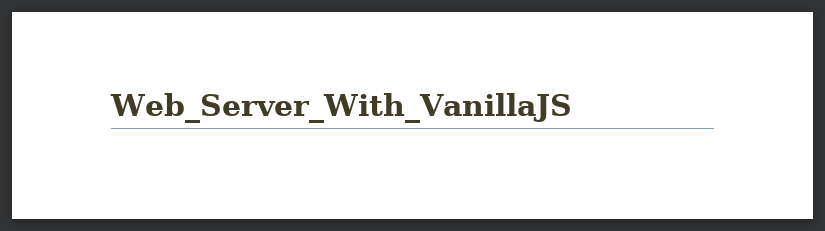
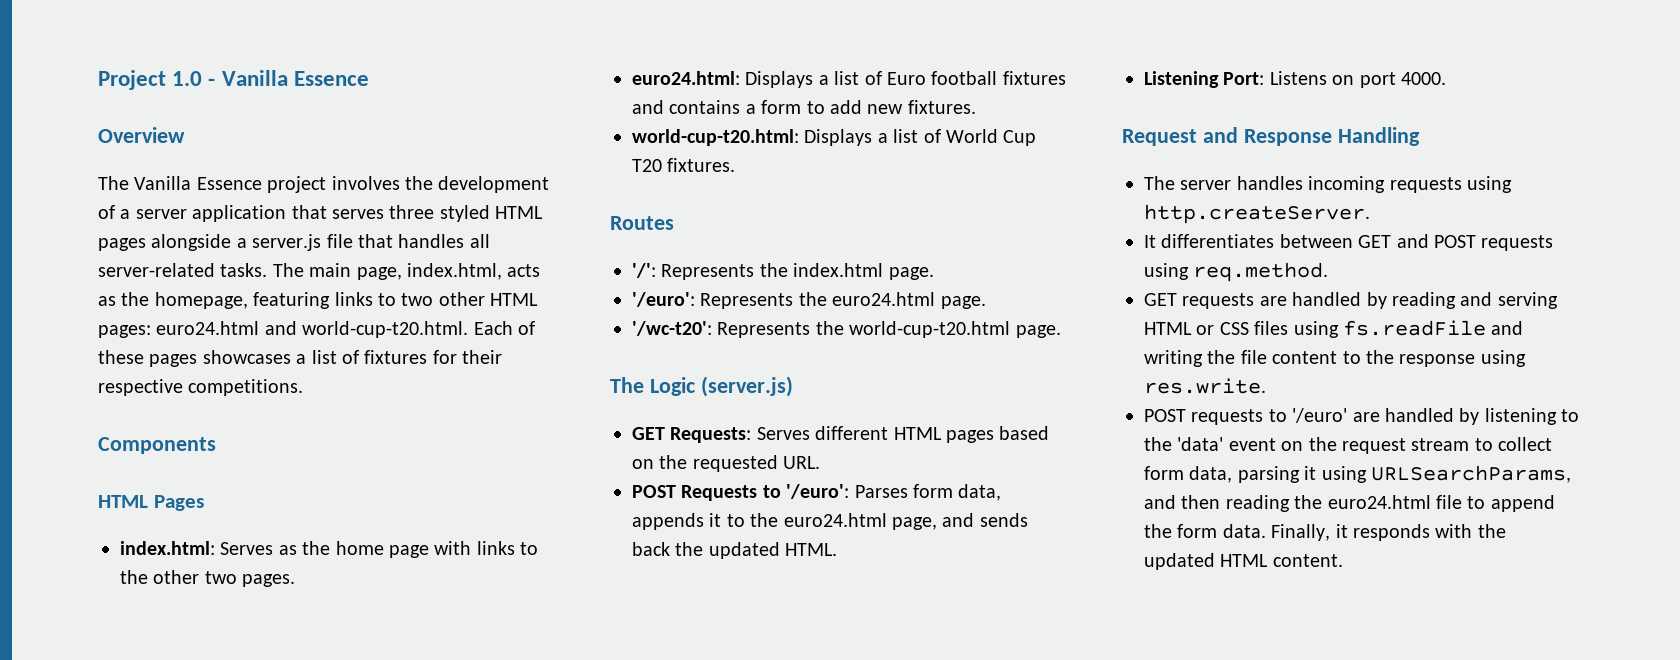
[110,93,572,123] Web_Server_With_VanillaJS -> [98,70,369,90] [98,127,185,143] [98,176,550,193] [98,205,544,222] [98,234,490,251] [98,263,541,280] [98,292,539,309] [98,321,535,338] [98,350,503,367] [98,379,304,396] [98,437,216,454] [98,495,204,511] [120,541,539,558] [120,570,296,587] [632,71,1066,88] [632,100,976,114] [632,129,1037,146] [632,158,736,172] [610,216,674,230] [632,263,934,280] [632,292,986,309] [632,321,1061,338] [610,376,793,397] [632,426,1050,443] [632,455,821,472] [632,484,1002,501] [632,513,1028,530] [632,542,838,559] [1144,71,1446,88] [1122,127,1420,146] [1144,176,1512,193] [1144,204,1370,224] [1144,234,1554,251] [1144,262,1329,282] [1144,292,1558,309] [1144,320,1524,338] [1144,350,1526,367] [1144,378,1266,394] [1144,408,1580,425] [1144,437,1553,454] [1144,465,1571,483] [1144,495,1555,512] [1144,524,1506,541] [1144,553,1343,570] Project 1.0 - Vanilla Essence // Overview // The Vanilla Essence project involves the development of a server application that serves three styled HTML pages alongside a server.js file that handles all server-related tasks. The main page, index.html, acts as the homepage, featuring links to two other HTML pages: euro24.html and world-cup-t20.html. Each of these pages showcases a list of fixtures for their respective competitions. // Components // HTML Pages // index.html: Serves as the home page with links to the other two pages. // euro24.html: Displays a list of Euro football fixtures and contains a form to add new fixtures. // world-cup-t20.html: Displays a list of World Cup T20 fixtures. // Routes // '/': Represents the index.html page. // '/euro': Represents the euro24.html page. // '/wc-t20': Represents the world-cup-t20.html page. // The Logic (server.js) // GET Requests: Serves different HTML pages based on the requested URL. // POST Requests to '/euro': Parses form data, appends it to the euro24.html page, and sends back the updated HTML. // Listening Port: Listens on port 4000. // Request and Response Handling // The server handles incoming requests using http.createServer. // It differentiates between GET and POST requests using req.method. // GET requests are handled by reading and serving HTML or CSS files using fs.readFile and writing the file content to the response using res.write. // POST requests to '/euro' are handled by listening to the 'data' event on the request stream to collect form data, parsing it using URLSearchParams, and then reading the euro24.html file to append the form data. Finally, it responds with the updated HTML content.

